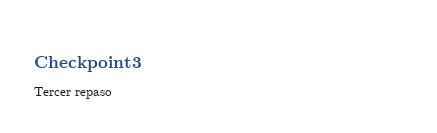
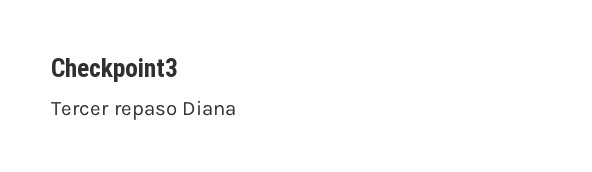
(112, 94) none -> [182,100,237,116] Diana

